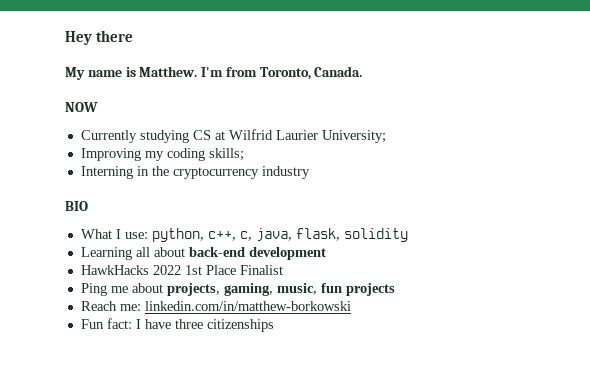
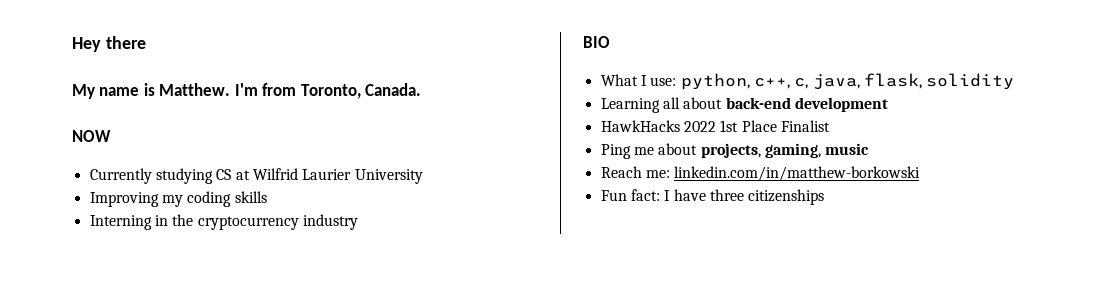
[321,130,386,143] University; -> [354,169,423,184] University
[208,148,244,161] skills; -> [234,191,267,203] skills
[276,283,395,296] music, fun projects -> [825,143,870,155] music

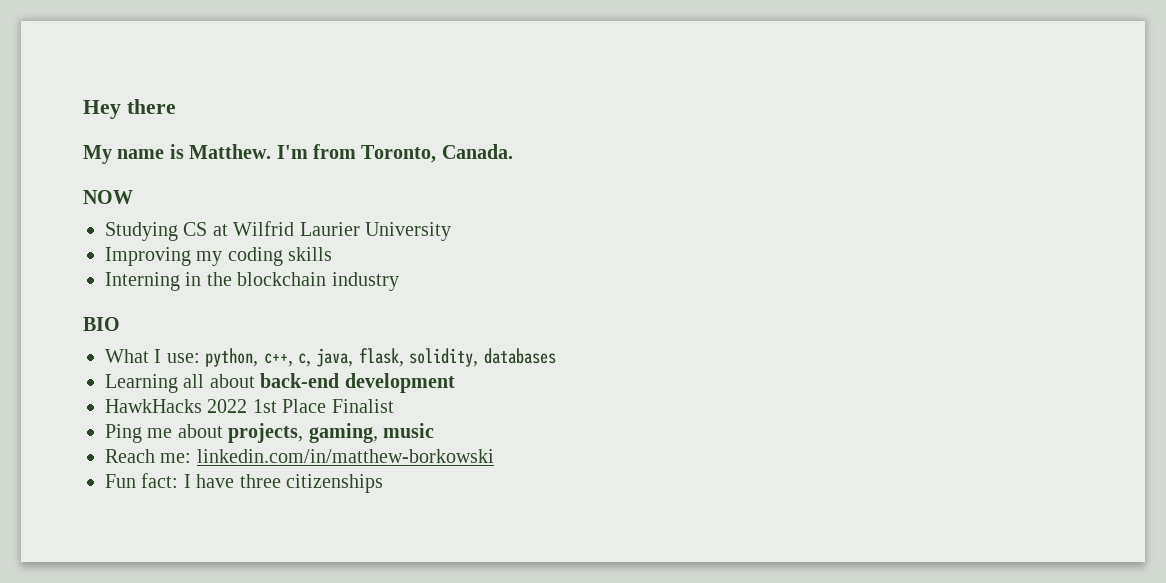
[89,168,213,184] Currently studying -> [105,222,178,241] Studying
[197,216,299,230] cryptocurrency -> [237,272,327,286] blockchain
[926,73,1015,90] solidity -> [409,348,556,367] solidity, databases

